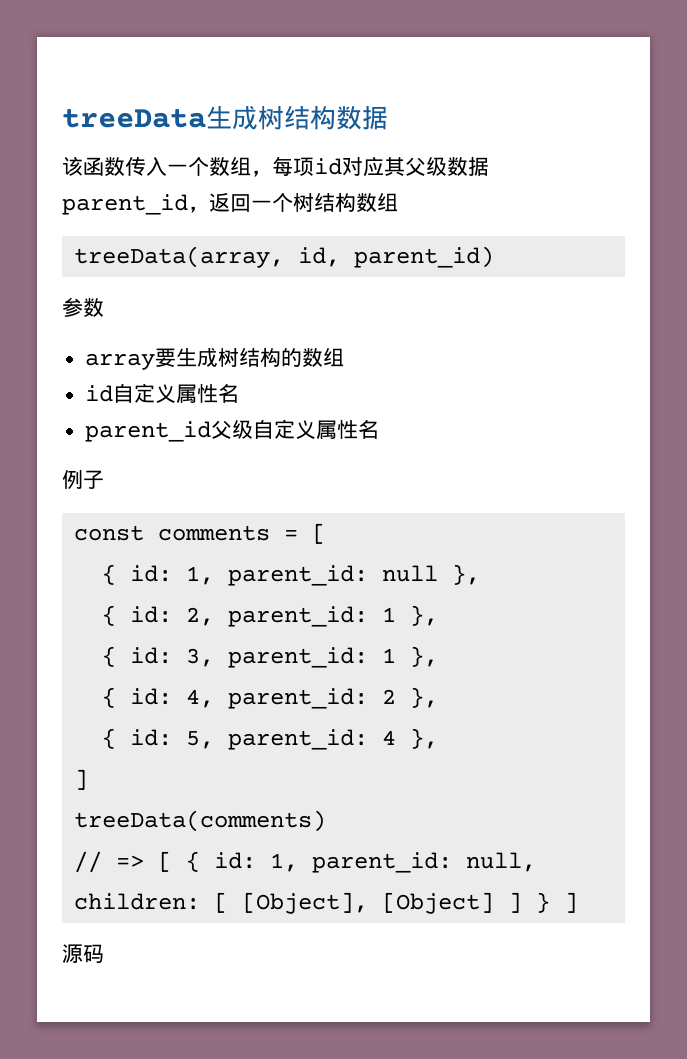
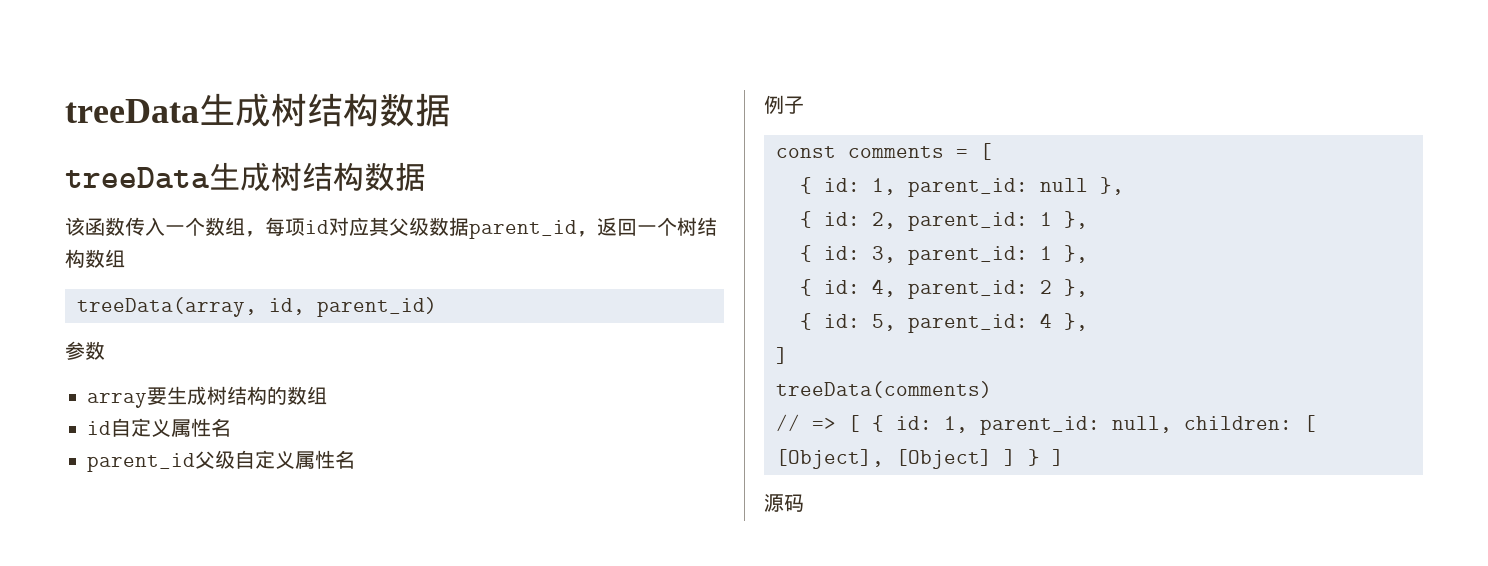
[62,105,388,130] treeData生成树结构数据 -> [65,93,451,127] [65,162,426,191] treeData生成树结构数据 // treeData生成树结构数据

